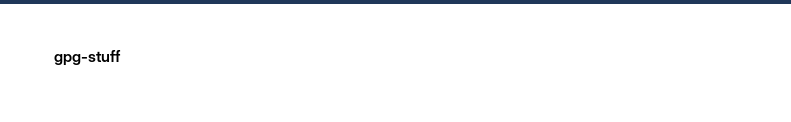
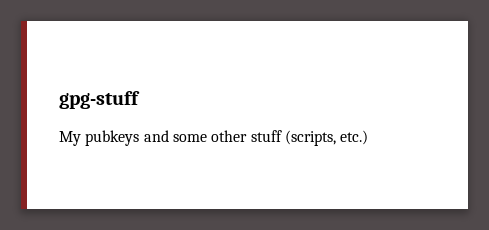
(121, 58) none -> [59,130,369,146] // My pubkeys and some other stuff (scripts, etc.)

